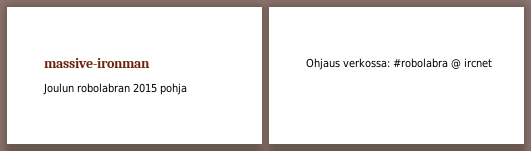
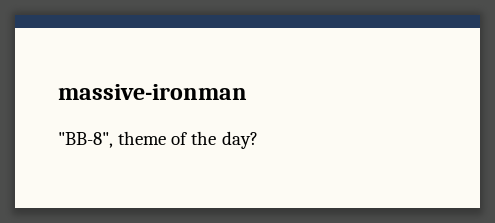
[43,83,187,95] [306,58,492,70] Joulun robolabran 2015 pohja // Ohjaus verkossa: #robolabra @ ircnet -> [58,131,258,149] "BB-8", theme of the day?

